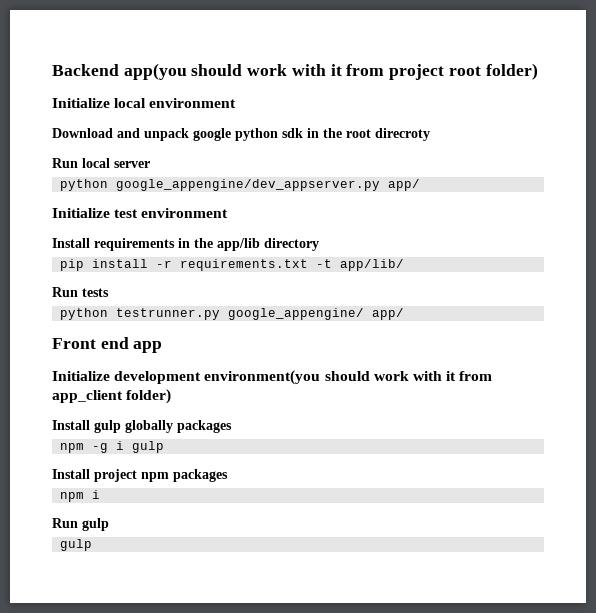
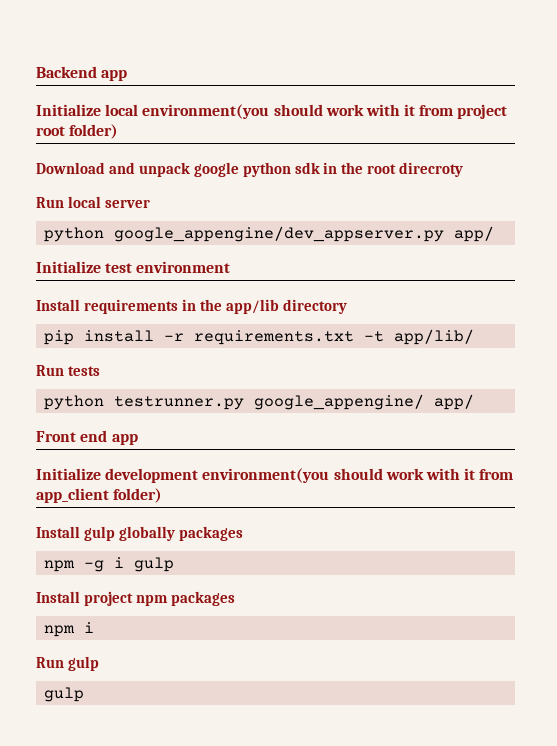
[123,63,187,80] app(you -> [101,70,128,81] [36,104,270,119] app // Initialize local environment(you
[52,98,237,108] // Initialize local environment -> (119, 131) none

